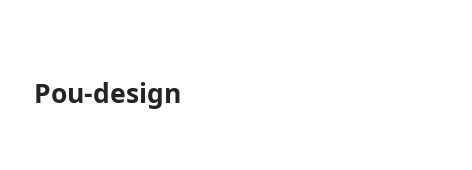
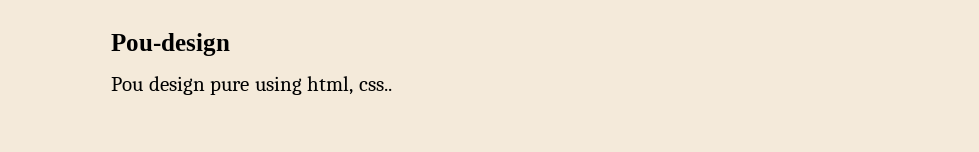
(181, 95) none -> [111,76,392,95] // Pou design pure using html, css..

